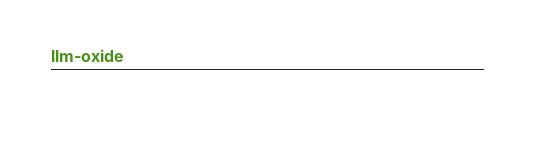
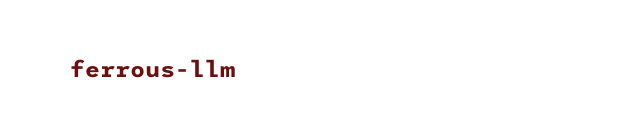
[51,49,124,62] llm-oxide -> [70,59,235,78] ferrous-llm

